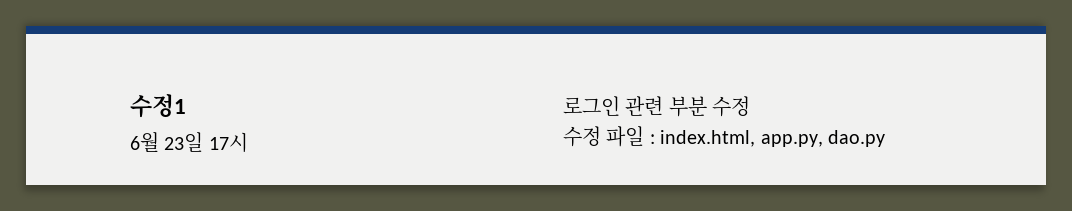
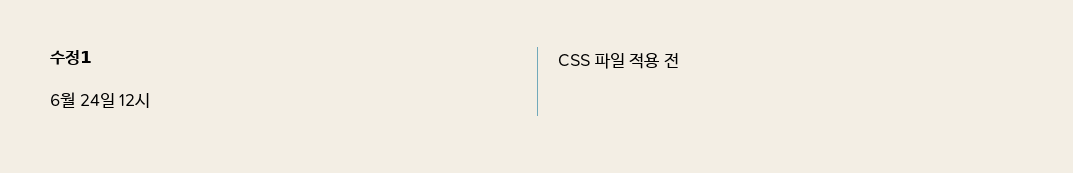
[164,132,248,152] [563,96,751,117] [563,126,885,147] 23일 17시 // 로그인 관련 부분 수정 // 수정 파일 : index.html, app.py, dao.py -> [79,93,151,108] [558,53,679,69] 24일 12시 // CSS 파일 적용 전

